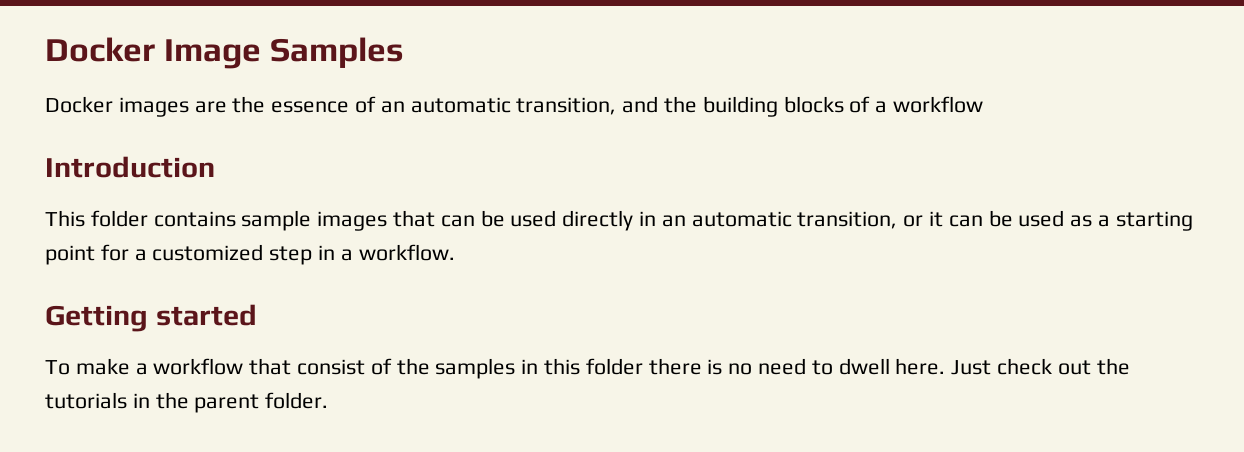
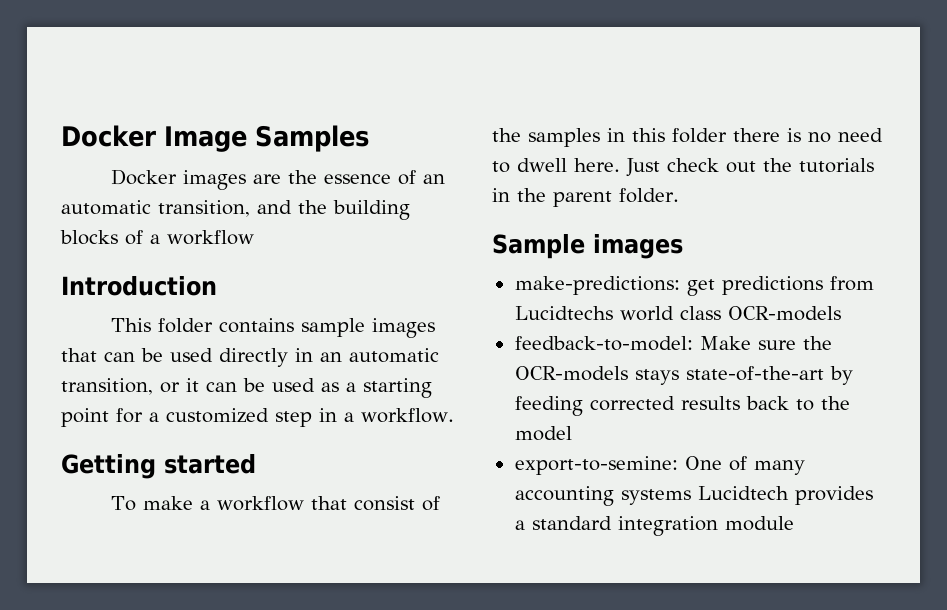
(329, 400) none -> [492,234,683,259] [514,276,874,296] [514,306,841,321] [514,336,832,351] [514,366,853,385] [514,396,850,416] [514,426,572,441] [514,456,805,475] [514,486,873,506] [514,516,794,536] // Sample images // make-predictions: get predictions from Lucidtechs world class OCR-models // feedback-to-model: Make sure the OCR-models stays state-of-the-art by feeding corrected results back to the model // export-to-semine: One of many accounting systems Lucidtech provides a standard integration module

